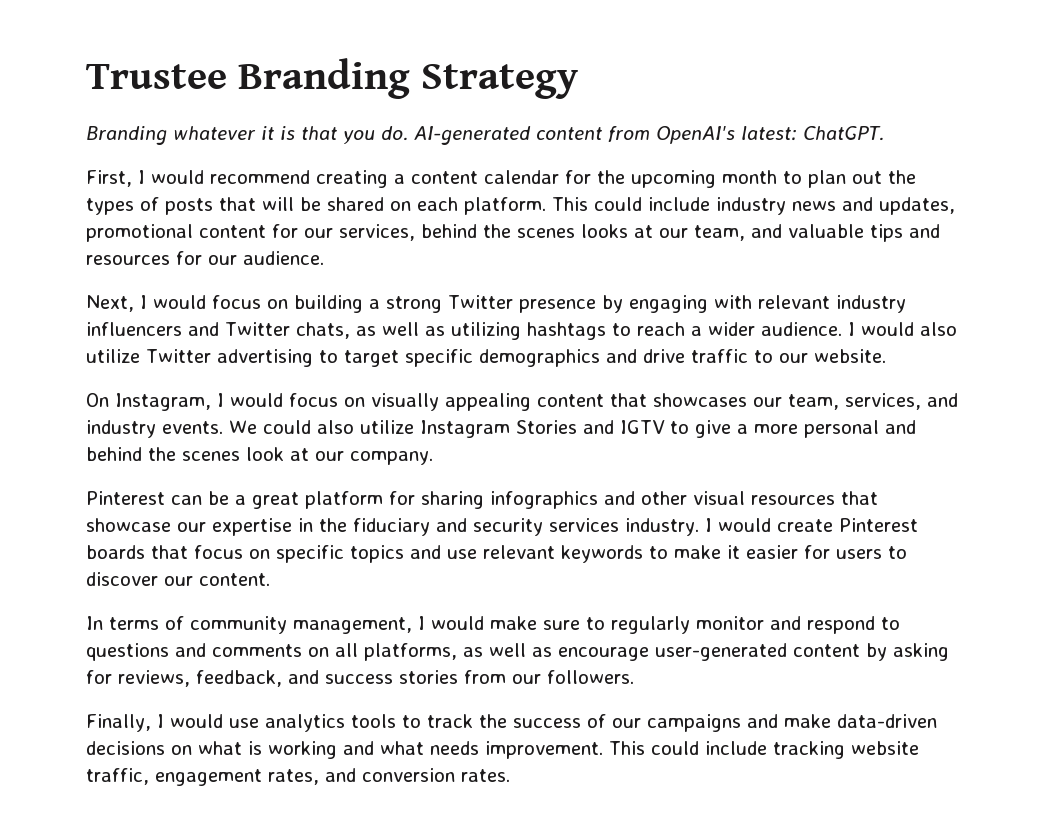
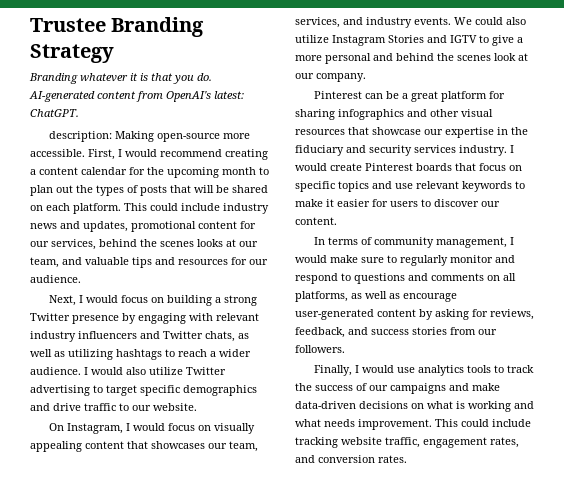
(884, 133) none -> [49,131,251,142] [30,149,85,157] description: Making open-source more accessible.

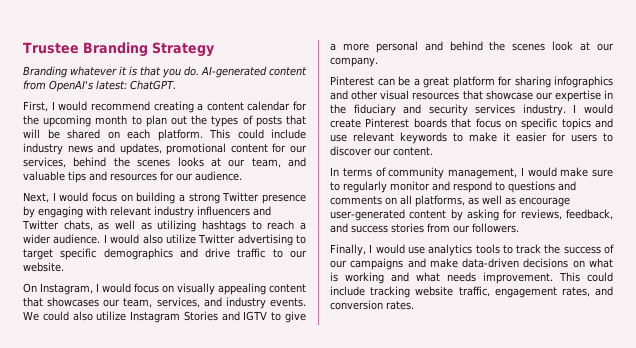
[49,131,251,142] [30,149,85,157] description: Making open-source more accessible. -> (176, 85) none

